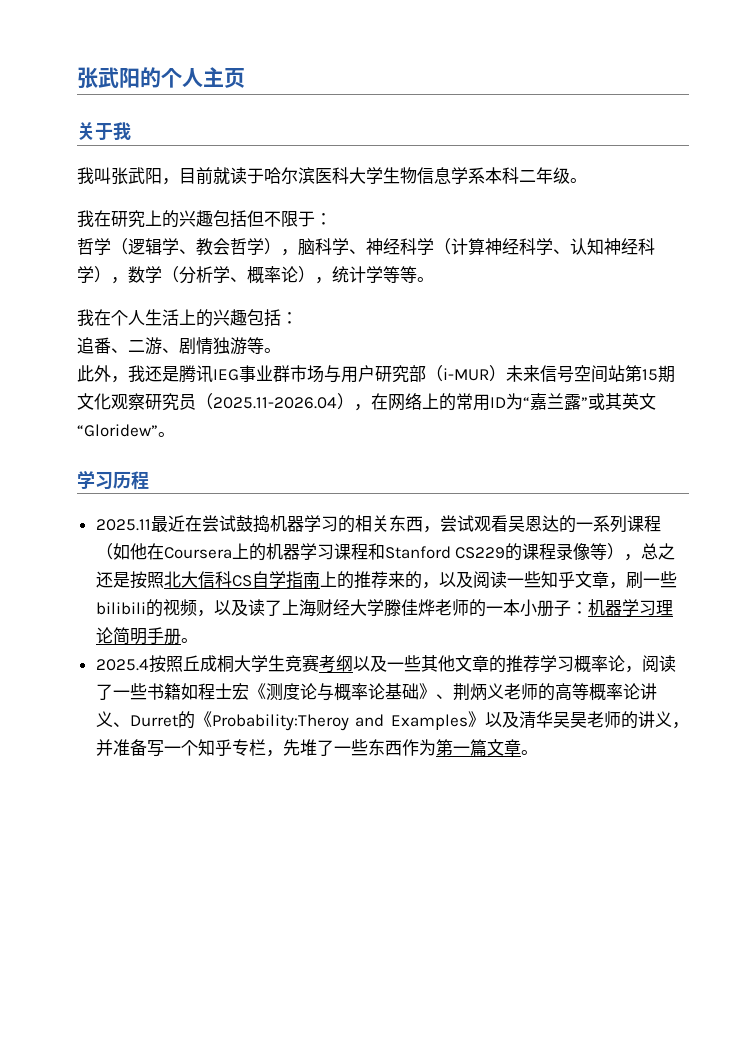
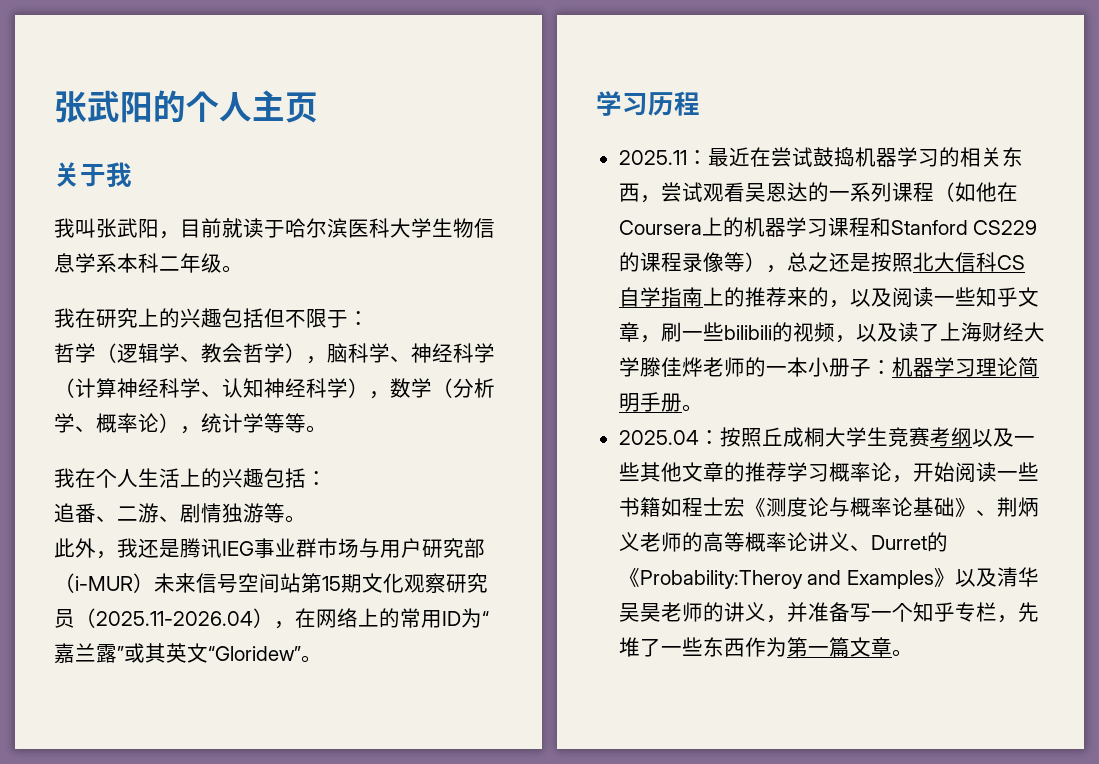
(151, 525) none -> [686,150,708,165] ：
[95,659,149,671] 2025.4 -> [618,430,720,445] 2025.04：
[641,655,676,672] [95,684,113,700] 阅读了 -> [912,462,997,482] 开始阅读

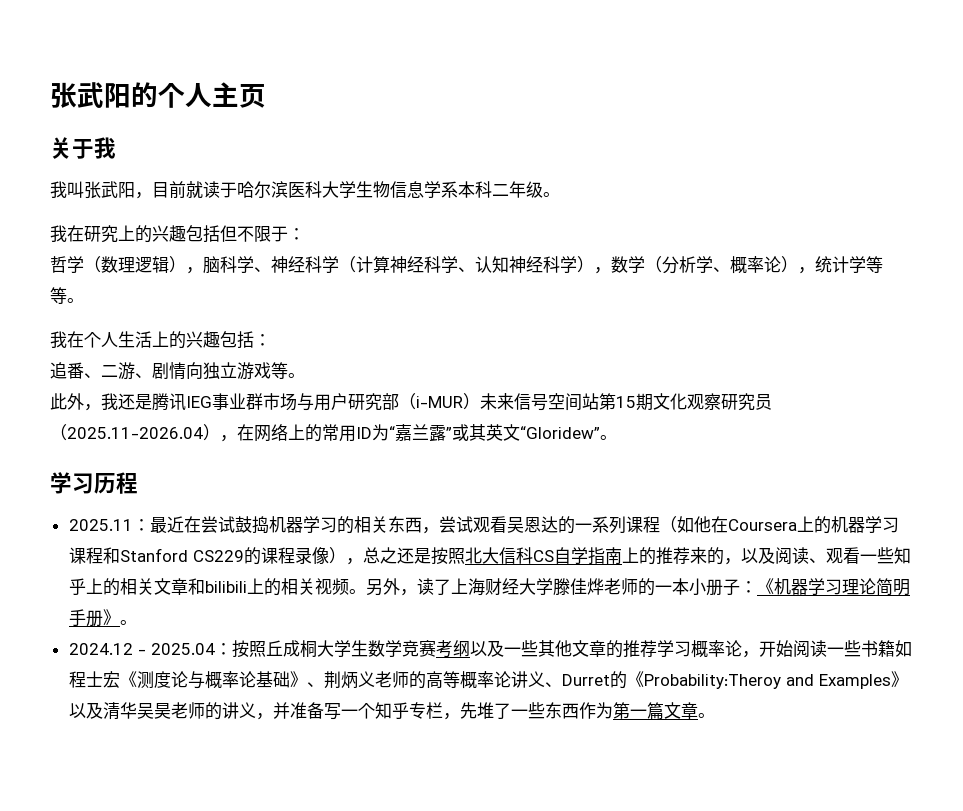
[117,343,285,363] 逻辑学、教会哲学 -> [101,256,169,273] 数理逻辑
[222,503,264,523] 独游 -> [186,362,271,380] 向独立游戏
[723,252,745,272] 等 -> (329, 555) none
(934, 297) none -> [808,547,860,564] 、观看
[1017,287,1039,307] [618,322,898,343] 文章，刷一些bilibili的视频，以及 -> [85,578,417,596] 上的相关文章和bilibili上的相关视频。另外，
(892, 367) none -> [756,578,774,594] 《
[681,404,703,412] 。 // -> [102,609,137,625] [68,643,146,655] 》。 // 2024.12 -
(888, 436) none -> [367,640,402,657] 数学

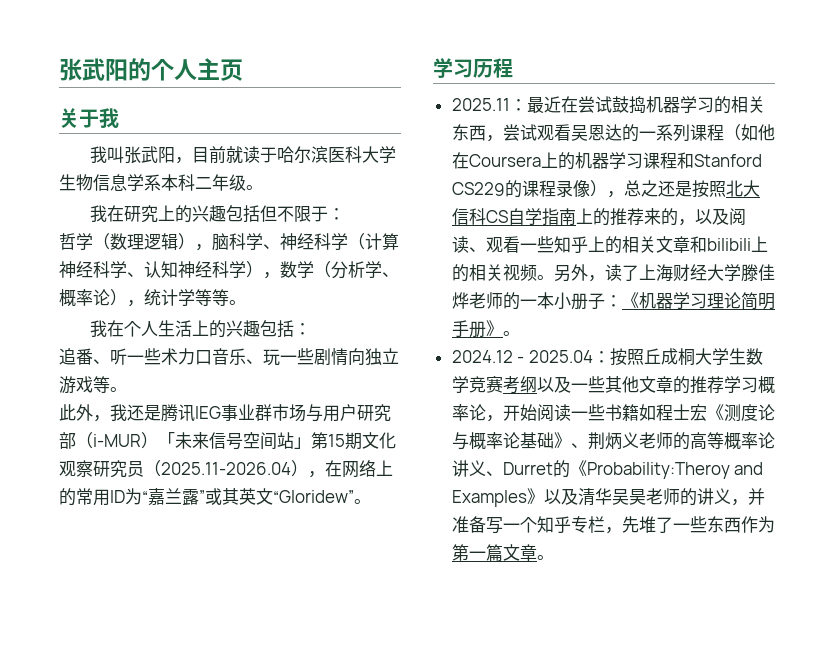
[101,362,152,380] 二游、 -> [110,348,314,366] 听一些术力口音乐、玩一些
(480, 401) none -> [158,432,175,447] 「
(599, 401) none -> [294,437,311,449] 」

